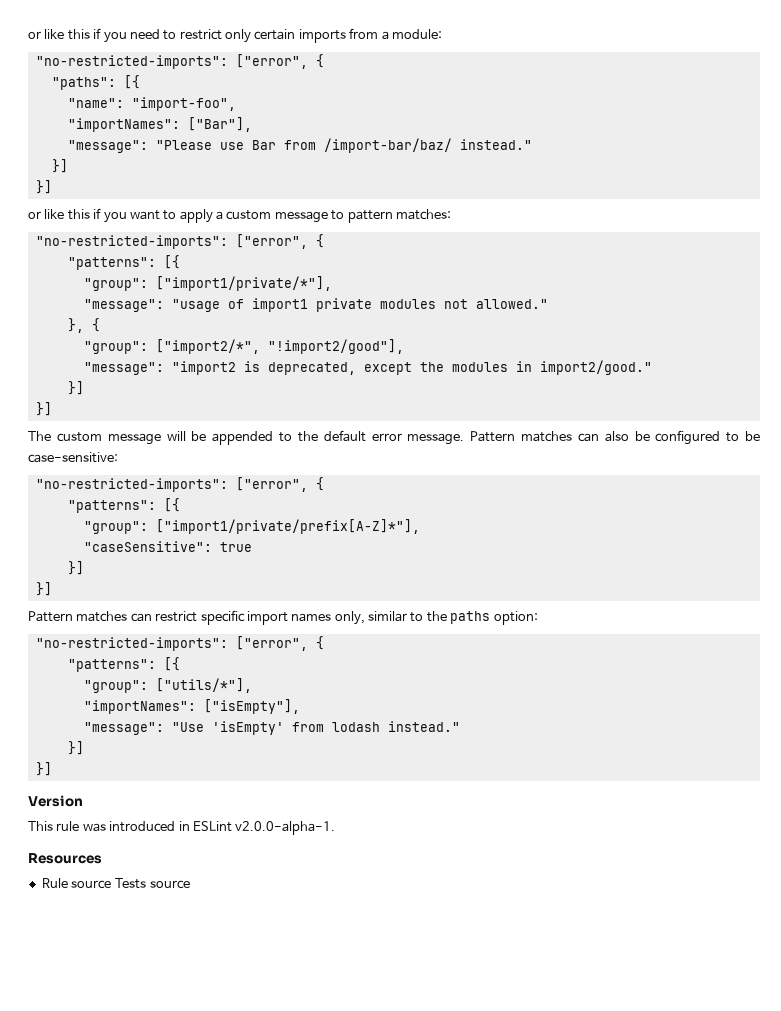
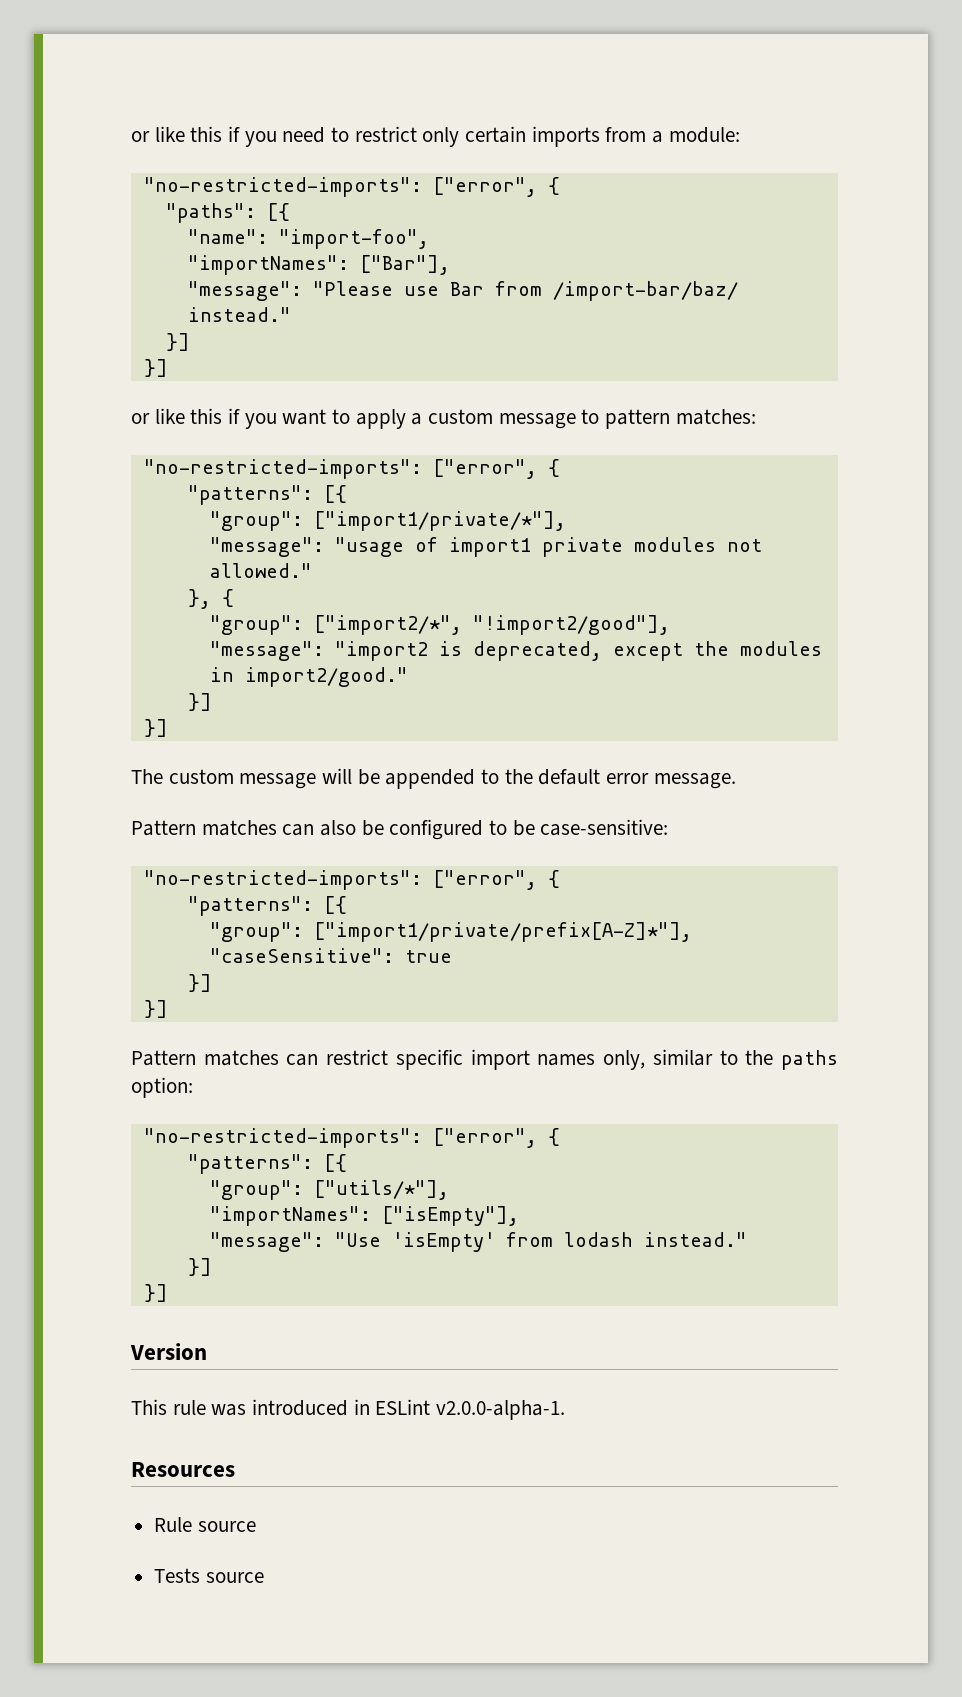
(465, 439) none -> (736, 781) //
(112, 884) none -> (256, 1526) //

